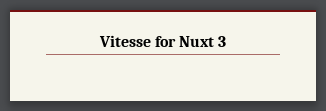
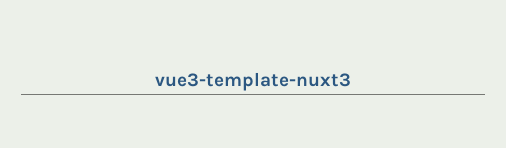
[98,35,227,47] Vitesse for Nuxt 3 -> [155,72,351,91] vue3-template-nuxt3

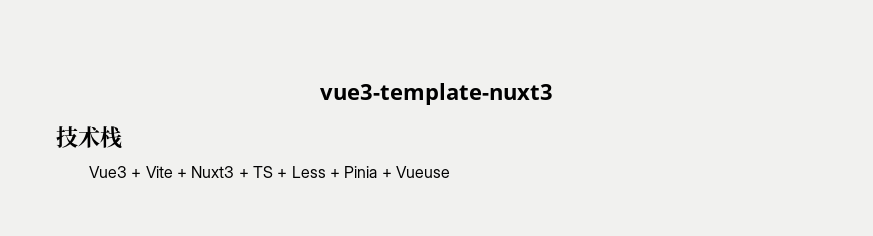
(351, 81) none -> [56,126,122,149] [89,166,450,178] // 技术栈 // Vue3 + Vite + Nuxt3 + TS + Less + Pinia + Vueuse

